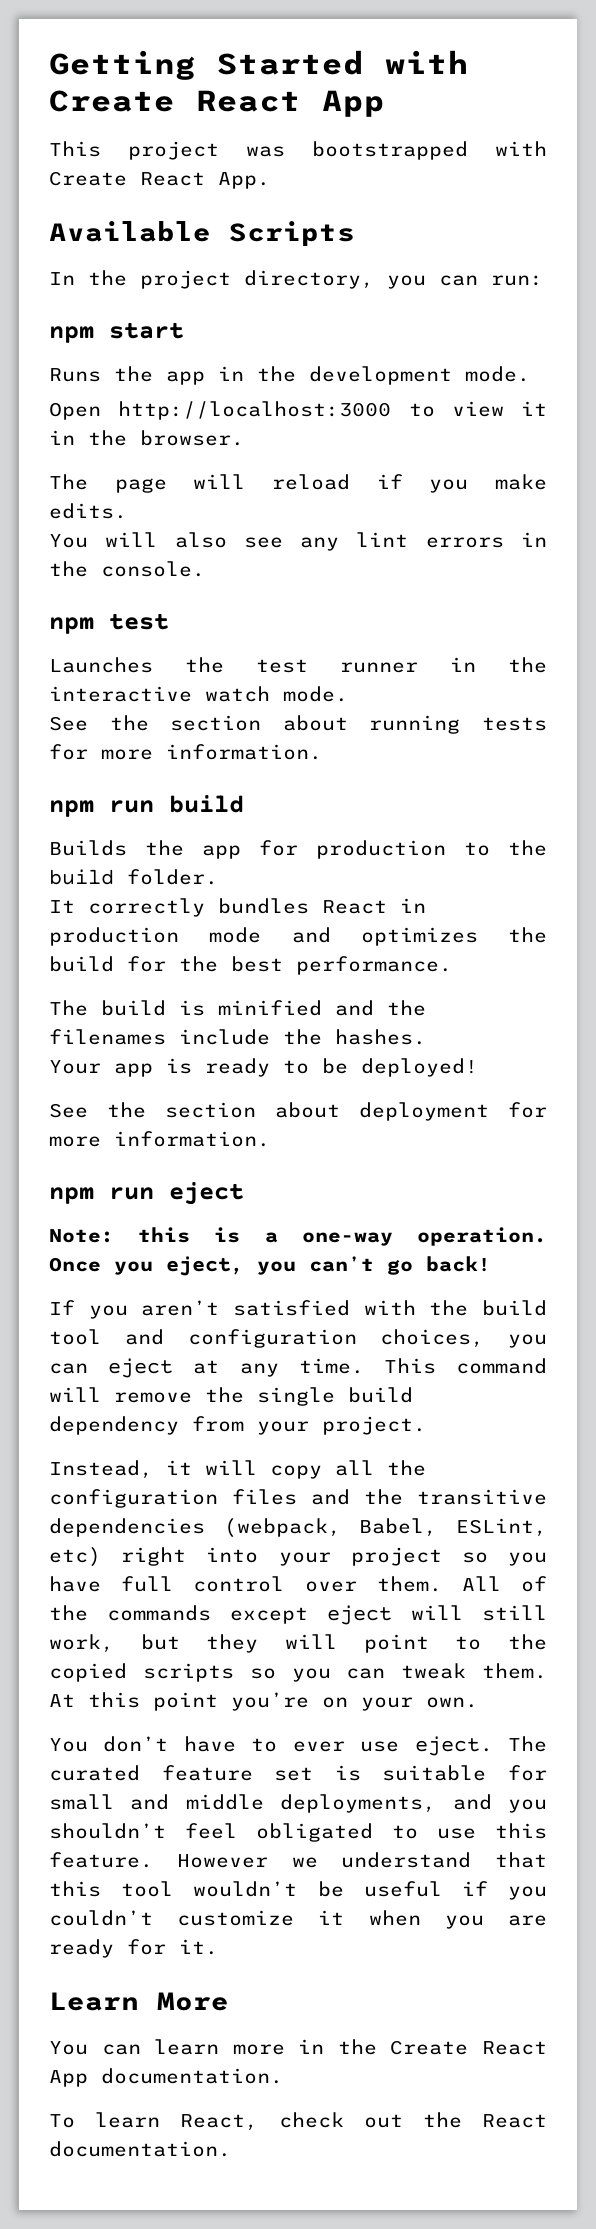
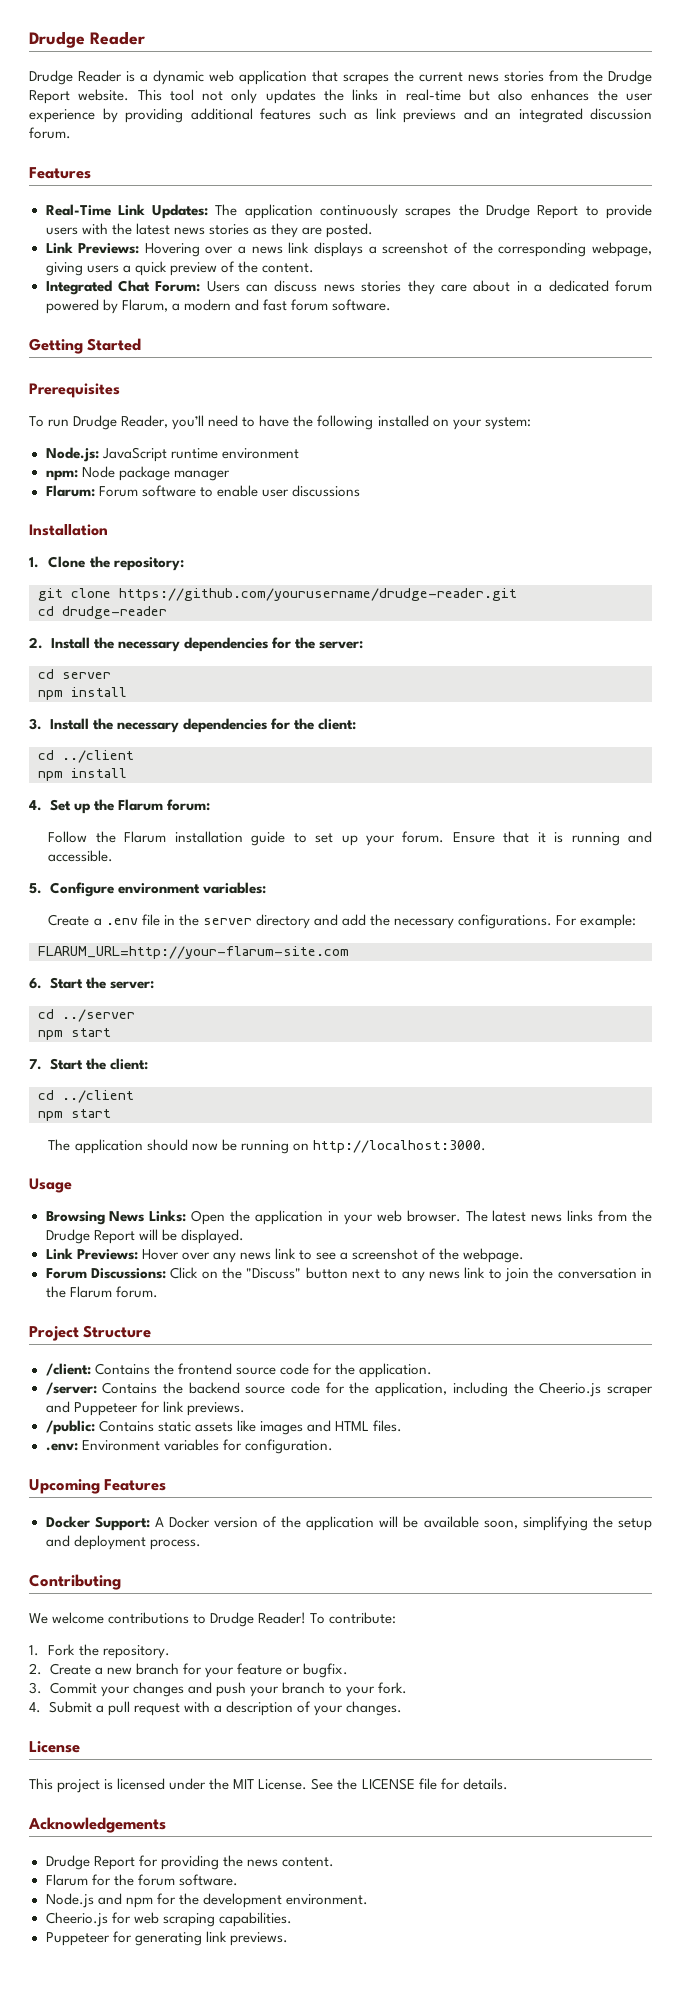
[49,50,469,80] [49,90,385,117] [49,141,547,160] [49,171,270,189] [49,221,355,246] [49,270,543,289] [49,322,184,343] [49,366,530,385] [49,401,547,420] [49,430,244,446] [49,474,547,493] [49,503,127,519] [49,532,547,551] [49,561,205,577] [49,613,169,634] [49,657,547,673] [49,686,348,702] [49,715,547,734] [49,744,322,760] [49,795,244,817] [49,840,547,859] [49,869,218,885] [49,898,426,917] [49,927,547,946] [49,956,452,975] [49,1000,426,1016] [49,1029,426,1045] [49,1058,478,1077] [49,1102,547,1121] [49,1131,270,1147] [49,1182,244,1205] [49,1227,547,1246] [49,1256,491,1276] [49,1300,547,1319] [49,1329,547,1348] [49,1358,547,1378] [49,1387,413,1406] [49,1416,426,1435] [49,1460,426,1479] [49,1489,547,1508] [49,1518,547,1538] [49,1547,547,1567] [49,1576,547,1592] [49,1605,547,1625] [49,1634,547,1653] [49,1663,547,1682] [49,1692,478,1711] [49,1736,547,1756] [49,1765,547,1781] [49,1794,547,1813] [49,1823,547,1842] [49,1852,547,1868] [49,1881,547,1900] [49,1910,547,1929] [49,1939,218,1958] [49,1992,229,2011] [49,2039,547,2055] [49,2068,283,2087] [49,2112,547,2131] [49,2141,231,2157] Getting Started with Create React App // This project was bootstrapped with Create React App. // Available Scripts // In the project directory, you can run: // npm start // Runs the app in the development mode. // Open http://localhost:3000 to view it in the browser. // The page will reload if you make edits. // You will also see any lint errors in the console. // npm test // Launches the test runner in the interactive watch mode. // See the section about running tests for more information. // npm run build // Builds the app for production to the build folder. // It correctly bundles React in production mode and optimizes the build for the best performance. // The build is minified and the filenames include the hashes. // Your app is ready to be deployed! // See the section about deployment for more information. // npm run eject // Note: this is a one-way operation. Once you eject, you can’t go back! // If you aren’t satisfied with the build tool and configuration choices, you can eject at any time. This command will remove the single build dependency from your project. // Instead, it will copy all the configuration files and the transitive dependencies (webpack, Babel, ESLint, etc) right into your project so you have full control over them. All of the commands except eject will still work, but they will point to the copied scripts so you can tweak them. At this point you’re on your own. // You don’t have to ever use eject. The curated feature set is suitable for small and middle deployments, and you shouldn’t feel obligated to use this feature. However we understand that this tool wouldn’t be useful if you couldn’t customize it when you are ready for it. // Learn More // You can learn more in the Create React App documentation. // To learn React, check out the React documentation. -> [29,31,145,48] [29,70,652,85] [29,89,653,104] [29,108,652,123] [29,127,71,139] [29,167,91,179] [45,204,652,219] [45,223,373,238] [45,242,652,257] [45,261,314,276] [45,280,653,295] [45,299,391,314] [29,338,142,354] [29,383,120,398] [29,415,531,430] [45,447,299,462] [45,466,230,481] [45,485,360,497] [29,524,108,536] [29,556,184,571] [38,588,517,601] [38,606,167,619] [29,637,363,652] [38,669,111,679] [38,687,127,700] [29,718,356,733] [38,750,134,763] [38,768,127,781] [29,799,210,814] [48,831,653,846] [48,850,114,862] [29,882,266,897] [48,914,637,929] [38,946,349,959] [29,977,154,989] [38,1009,135,1022] [38,1028,111,1040] [29,1058,148,1070] [38,1090,134,1103] [38,1109,111,1121] [48,1139,486,1154] [29,1178,72,1193] [45,1210,652,1225] [45,1229,244,1244] [45,1248,525,1263] [45,1267,652,1282] [45,1286,158,1298] [29,1325,152,1341] [45,1363,432,1378] [45,1382,653,1397] [45,1401,245,1416] [45,1420,402,1435] [45,1439,333,1454] [29,1479,167,1494] [45,1516,653,1531] [45,1535,201,1550] [29,1574,121,1590] [29,1612,397,1627] [29,1644,170,1659] [29,1663,348,1678] [29,1682,407,1697] [29,1701,402,1716] [29,1741,80,1753] [29,1778,508,1793] [28,1817,166,1833] [45,1855,334,1870] [45,1874,238,1886] [45,1893,368,1908] [45,1912,292,1927] [45,1931,288,1946] Drudge Reader // Drudge Reader is a dynamic web application that scrapes the current news stories from the Drudge Report website. This tool not only updates the links in real-time but also enhances the user experience by providing additional features such as link previews and an integrated discussion forum. // Features // Real-Time Link Updates: The application continuously scrapes the Drudge Report to provide users with the latest news stories as they are posted. // Link Previews: Hovering over a news link displays a screenshot of the corresponding webpage, giving users a quick preview of the content. // Integrated Chat Forum: Users can discuss news stories they care about in a dedicated forum powered by Flarum, a modern and fast forum software. // Getting Started // Prerequisites // To run Drudge Reader, you’ll need to have the following installed on your system: // Node.js: JavaScript runtime environment // npm: Node package manager // Flarum: Forum software to enable user discussions // Installation // 1. Clone the repository: // git clone https://github.com/yourusername/drudge-reader.git // cd drudge-reader // 2. Install the necessary dependencies for the server: // cd server // npm install // 3. Install the necessary dependencies for the client: // cd ../client // npm install // 4. Set up the Flarum forum: // Follow the Flarum installation guide to set up your forum. Ensure that it is running and accessible. // 5. Configure environment variables: // Create a .env file in the server directory and add the necessary configurations. For example: // FLARUM_URL=http://your-flarum-site.com // 6. Start the server: // cd ../server // npm start // 7. Start the client: // cd ../client // npm start // The application should now be running on http://localhost:3000. // Usage // Browsing News Links: Open the application in your web browser. The latest news links from the Drudge Report will be displayed. // Link Previews: Hover over any news link to see a screenshot of the webpage. // Forum Discussions: Click on the "Discuss" button next to any news link to join the conversation in the Flarum forum. // Project Structure // /client: Contains the frontend source code for the application. // /server: Contains the backend source code for the application, including the Cheerio.js scraper and Puppeteer for link previews. // /public: Contains static assets like images and HTML files. // .env: Environment variables for configuration. // Upcoming Features // Docker Support: A Docker version of the application will be available soon, simplifying the setup and deployment process. // Contributing // We welcome contributions to Drudge Reader! To contribute: // 1. Fork the repository. // 2. Create a new branch for your feature or bugfix. // 3. Commit your changes and push your branch to your fork. // 4. Submit a pull request with a description of your changes. // License // This project is licensed under the MIT License. See the LICENSE file for details. // Acknowledgements // Drudge Report for providing the news content. // Flarum for the forum software. // Node.js and npm for the development environment. // Cheerio.js for web scraping capabilities. // Puppeteer for generating link previews.

